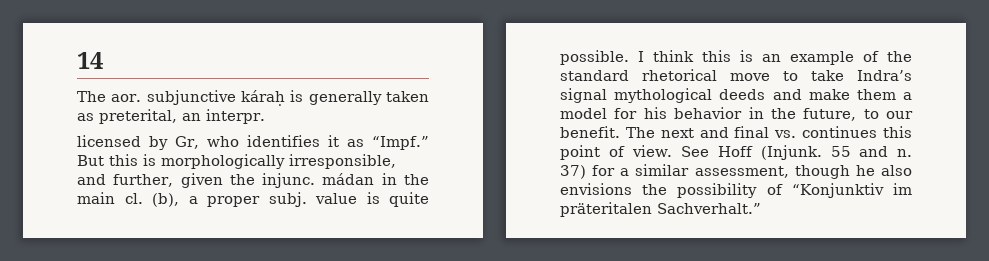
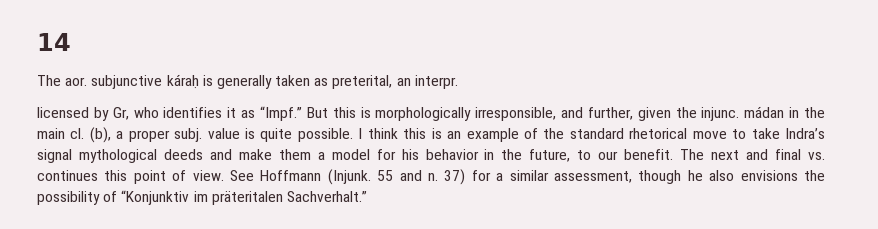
[717,146,753,157] Hoff -> [260,170,322,181] Hoffmann

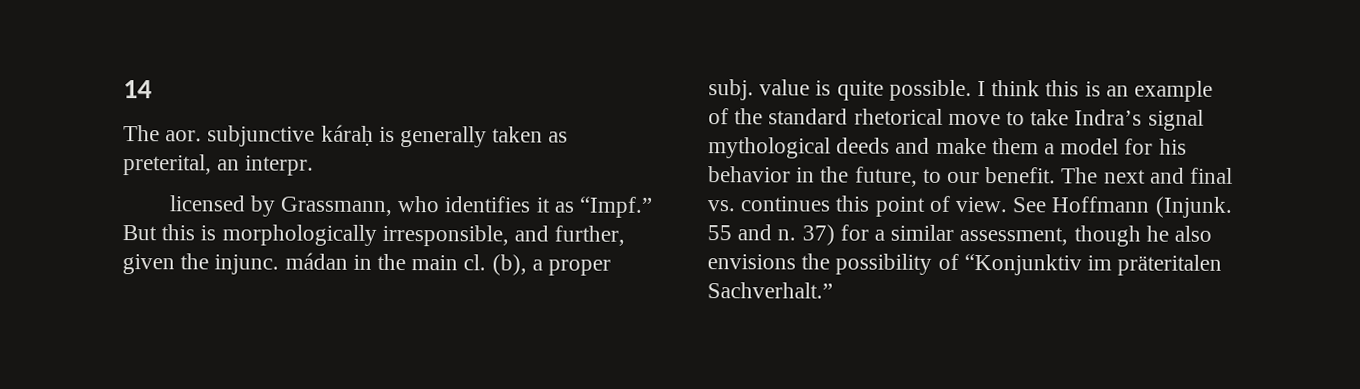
[112,107,129,120] Gr, -> [279,196,392,216] Grassmann,

